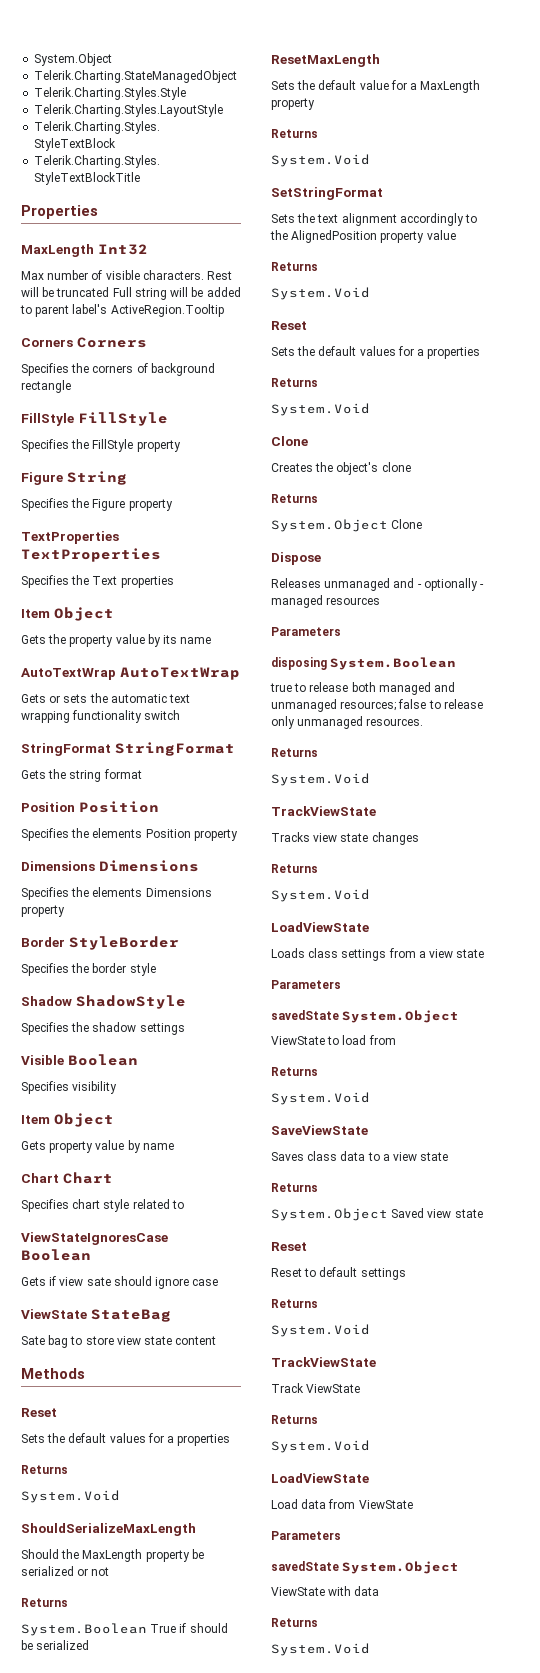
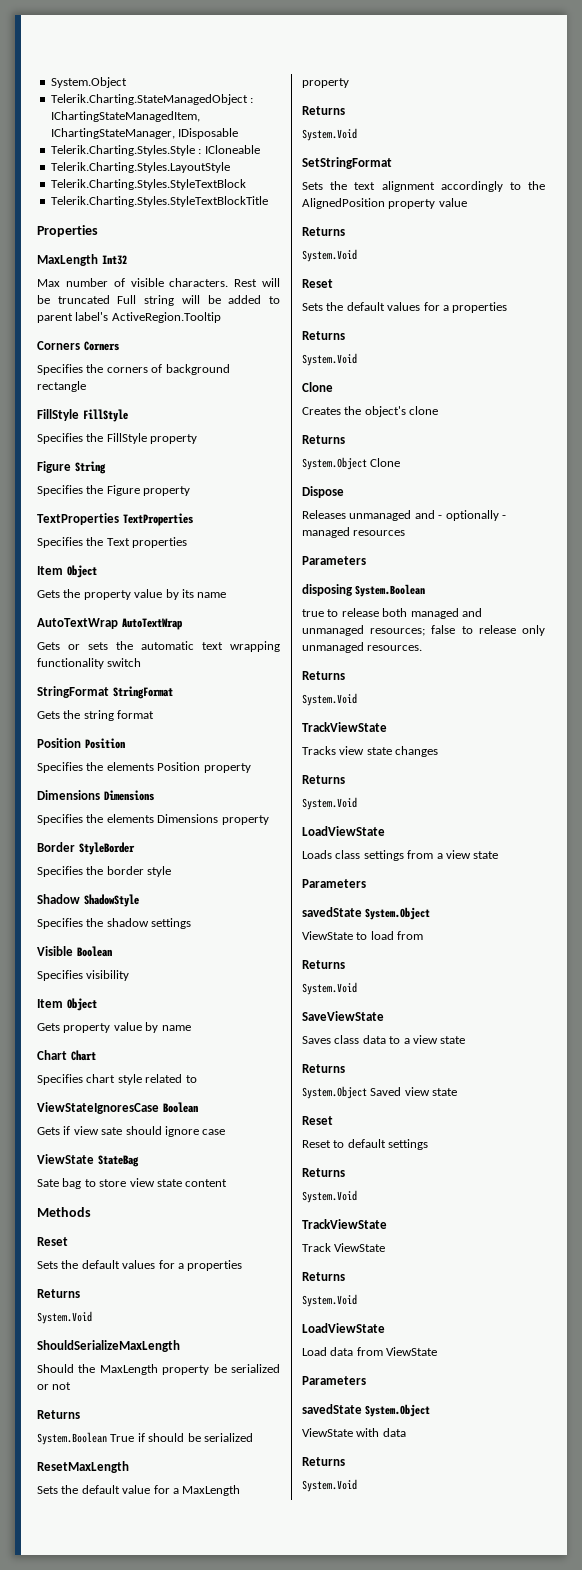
(238, 76) none -> [250,98,254,103] [50,111,200,122] [50,128,239,139] : IChartingStateManagedItem, IChartingStateManager, IDisposable
(187, 93) none -> [198,145,260,154] : ICloneable

